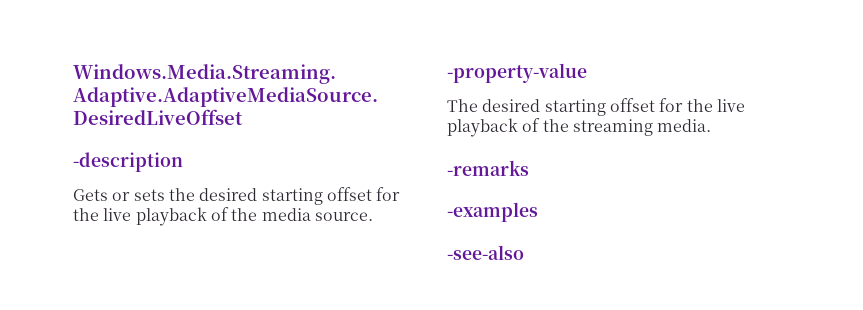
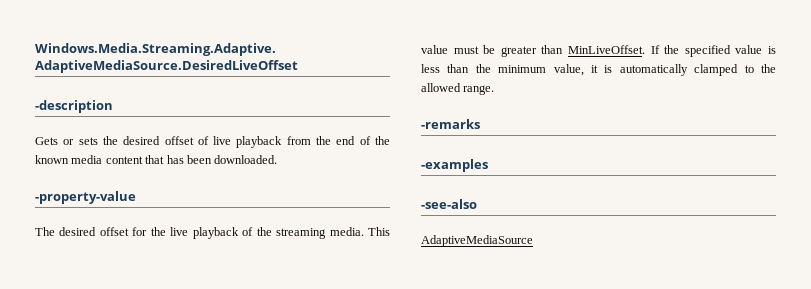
[261,187,401,205] [73,207,373,226] starting offset for the live playback of the media source. -> [164,136,391,148] [35,155,278,164] offset of live playback from the end of the known media content that has been downloaded.
[544,99,606,116] starting -> (97, 231) none
(712, 125) none -> [368,227,390,236] [421,45,776,57] [421,64,776,76] [421,83,495,95] This value must be greater than MinLiveOffset. If the specified value is less than the minimum value, it is automatically clamped to the allowed range.
(524, 252) none -> [421,235,533,247] // AdaptiveMediaSource

